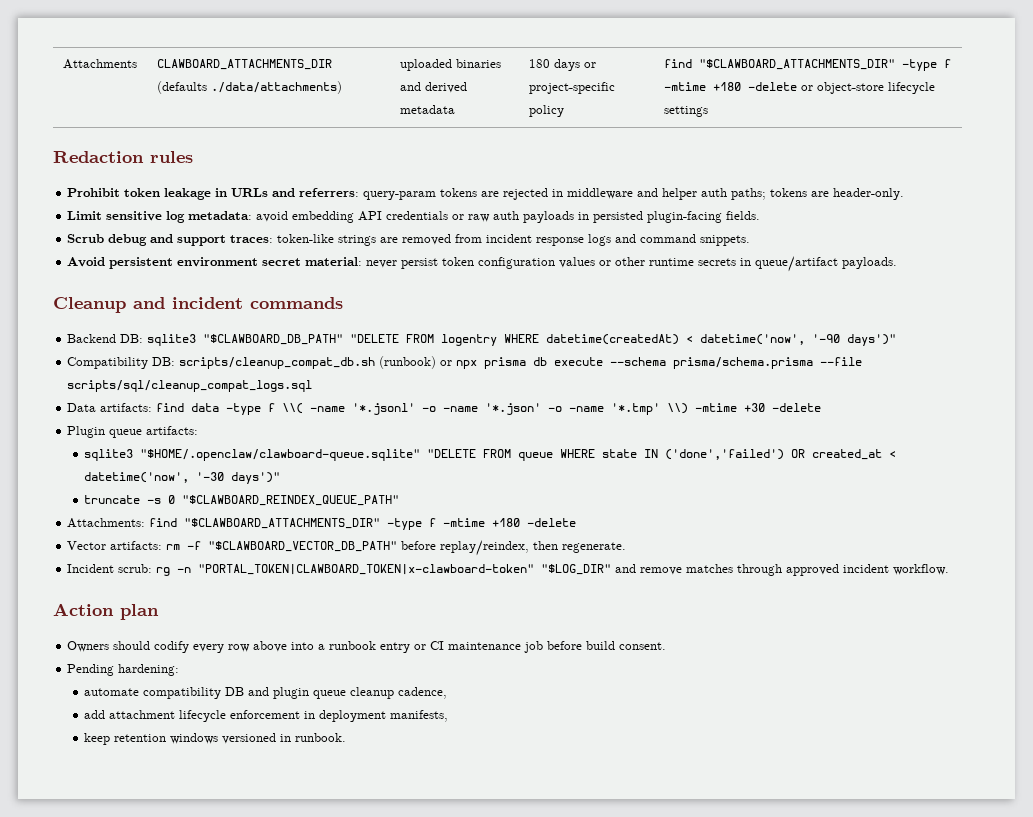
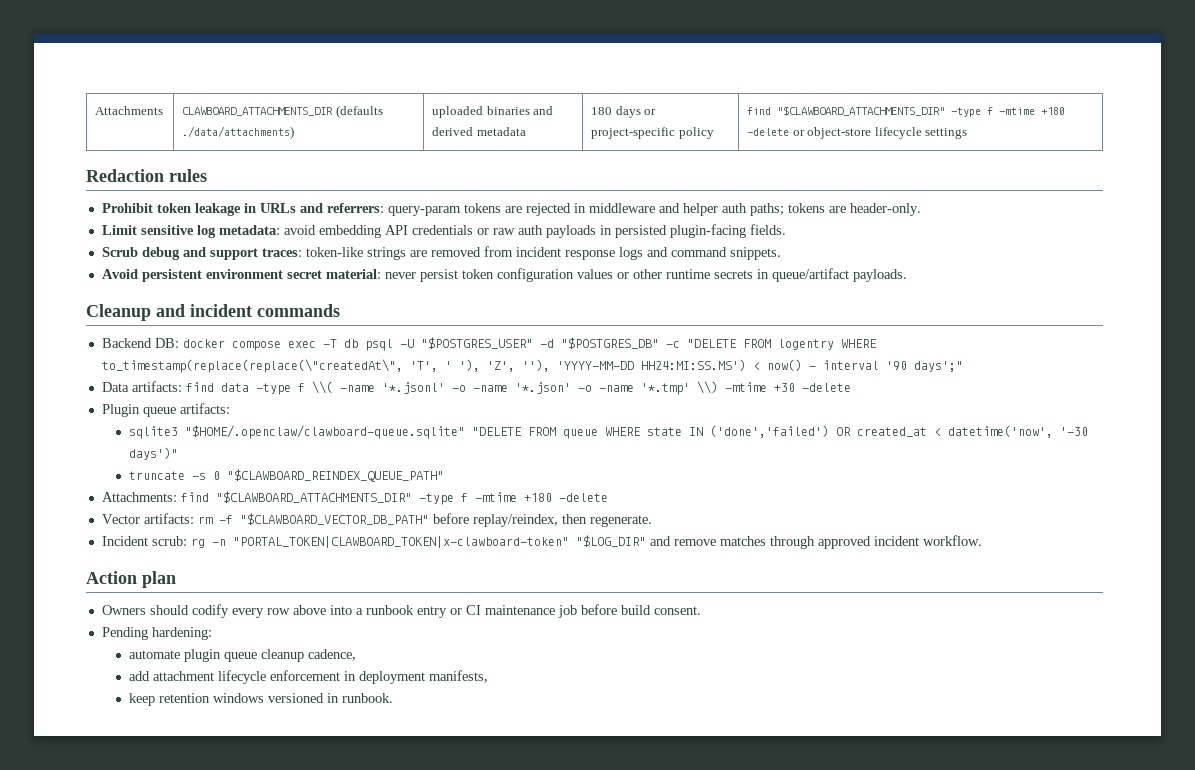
[147,334,897,346] [67,356,863,369] [67,380,313,392] sqlite3 "$CLAWBOARD_DB_PATH" "DELETE FROM logentry WHERE datetime(createdAt) < datetime('now', '-90 days')" // Compatibility DB: scripts/cleanup_compat_db.sh (runbook) or npx prisma db execute --schema prisma/schema.prisma --file scripts/sql/cleanup_compat_logs.sql -> [182,337,877,351] [101,359,963,373] docker compose exec -T db psql -U "$POSTGRES_USER" -d "$POSTGRES_DB" -c "DELETE FROM logentry WHERE to_timestamp(replace(replace(\"createdAt\", 'T', ' '), 'Z', ''), 'YYYY-MM-DD HH24:MI:SS.MS') < now() - interval '90 days';"
[143,687,270,699] compatibility DB and -> (180, 654) none

